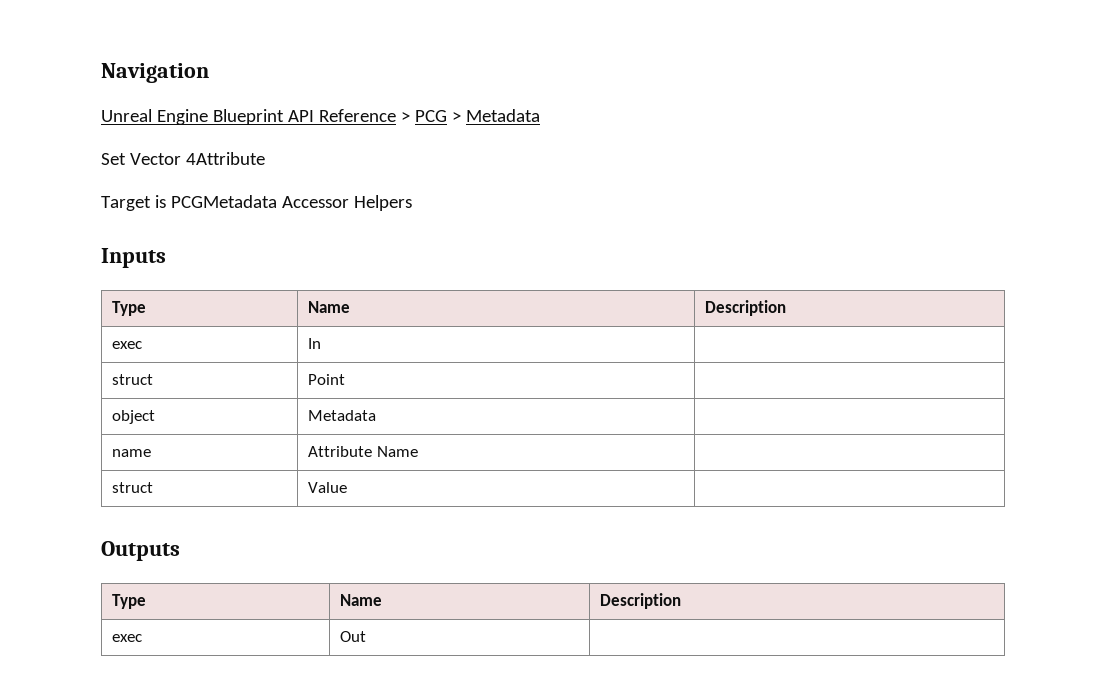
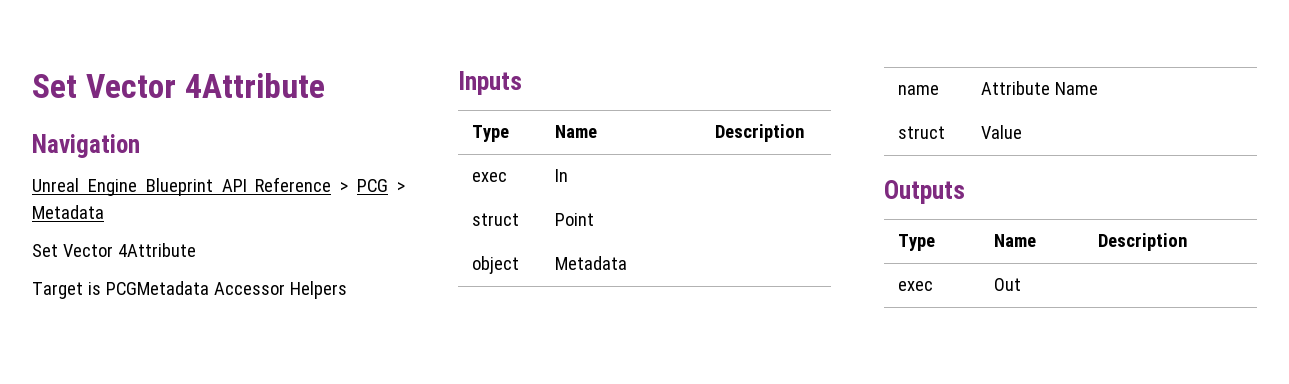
(101, 73) none -> [32,73,326,98] Set Vector 4Attribute //

